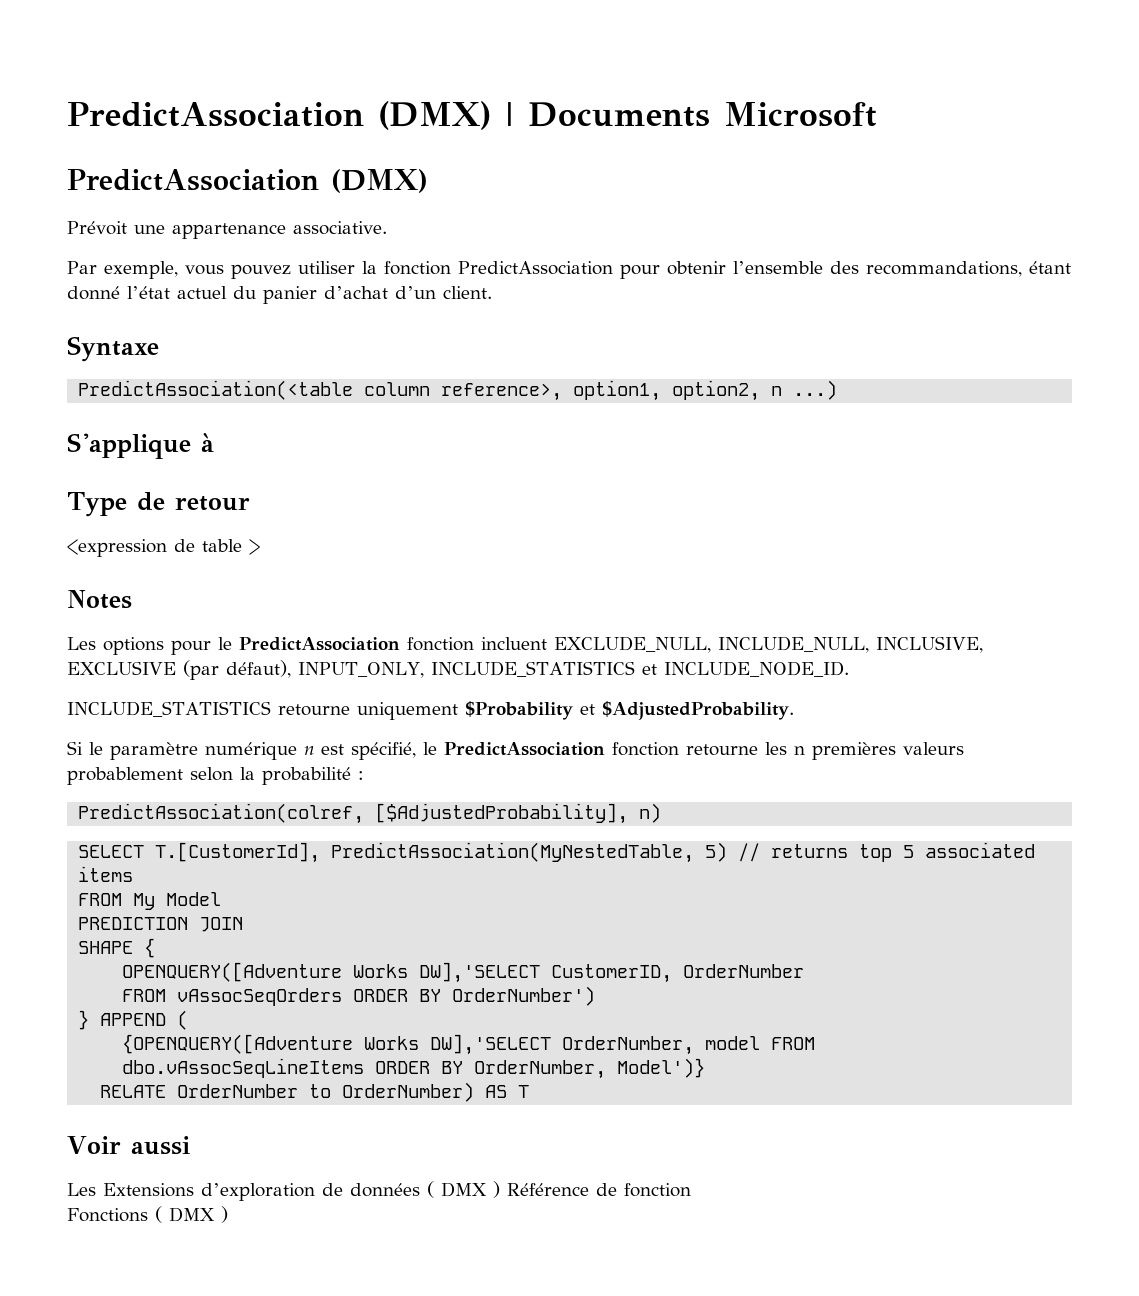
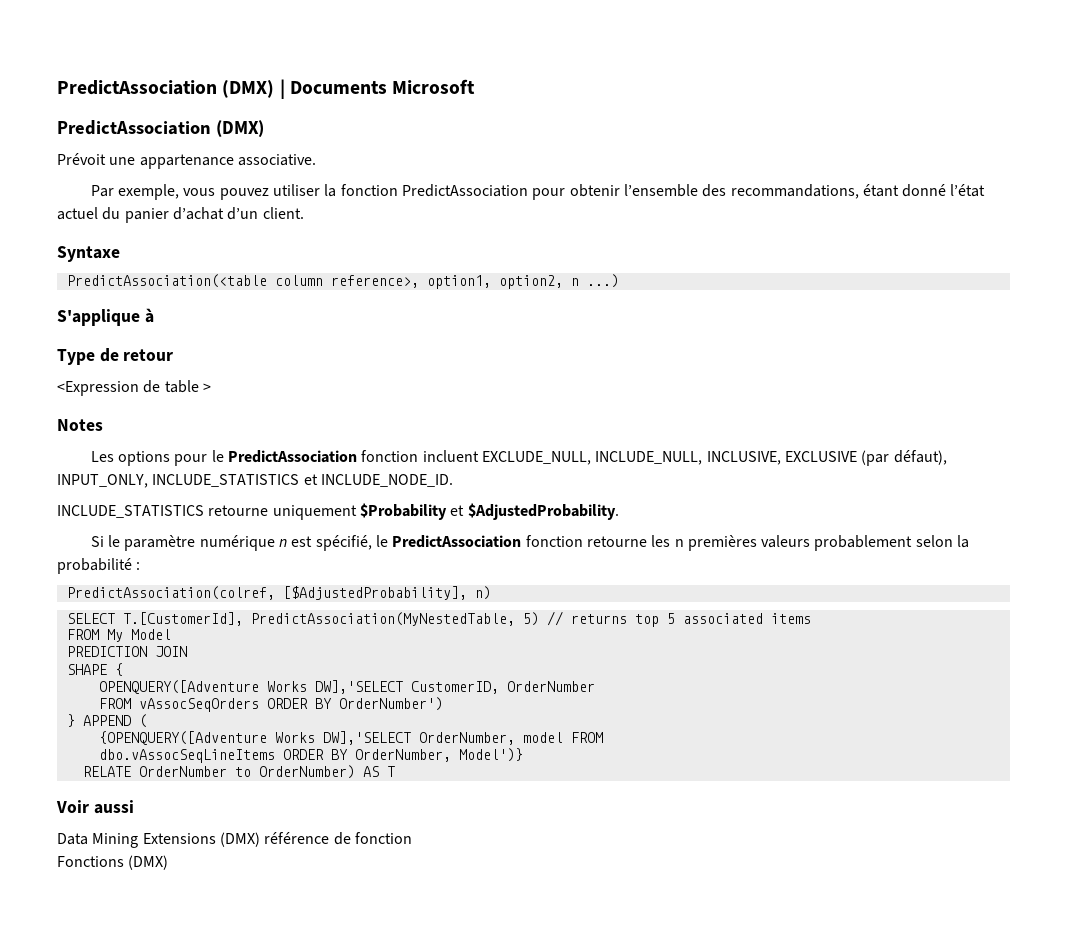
[67,539,167,557] <expression -> [57,381,139,396] <Expression
[67,1181,589,1201] Les Extensions d’exploration de données ( DMX ) Référence -> [57,832,330,848] Data Mining Extensions (DMX) référence
[155,1206,228,1223] ( DMX ) -> [128,855,169,870] (DMX)

